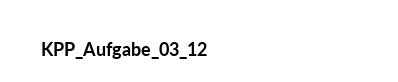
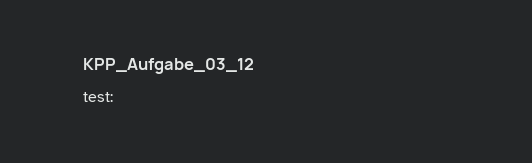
(207, 50) none -> [83,92,113,102] // test:

